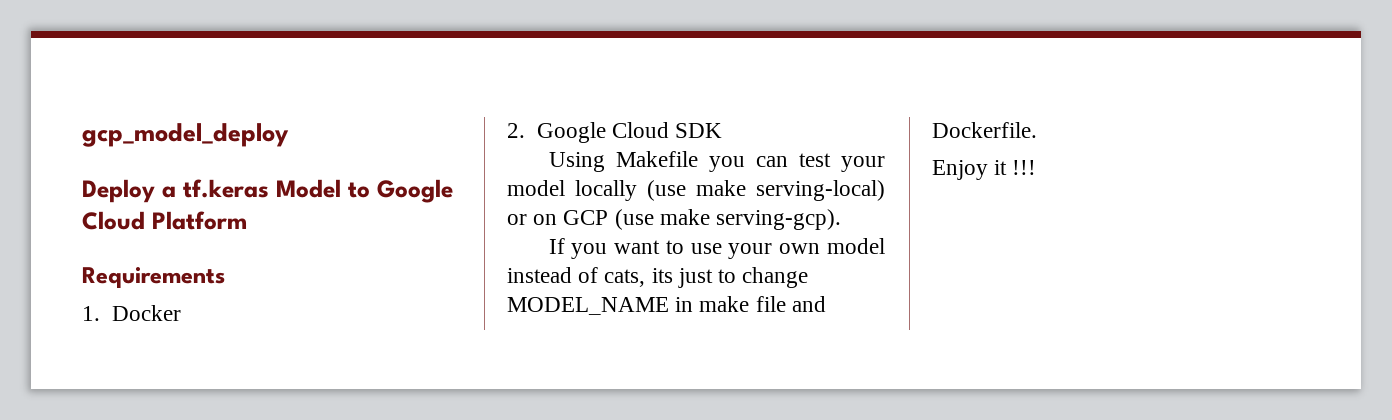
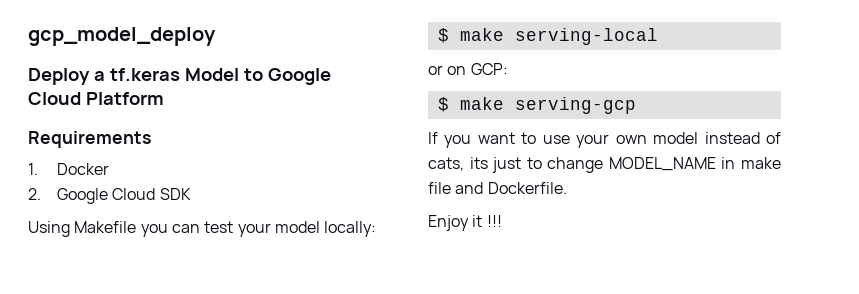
[575,180,885,201] [507,209,842,230] locally (use make serving-local) or on GCP (use make serving-gcp). -> [324,221,377,237] [437,28,658,45] [428,63,508,75] [437,97,636,114] locally: // $ make serving-local // or on GCP: // $ make serving-gcp

